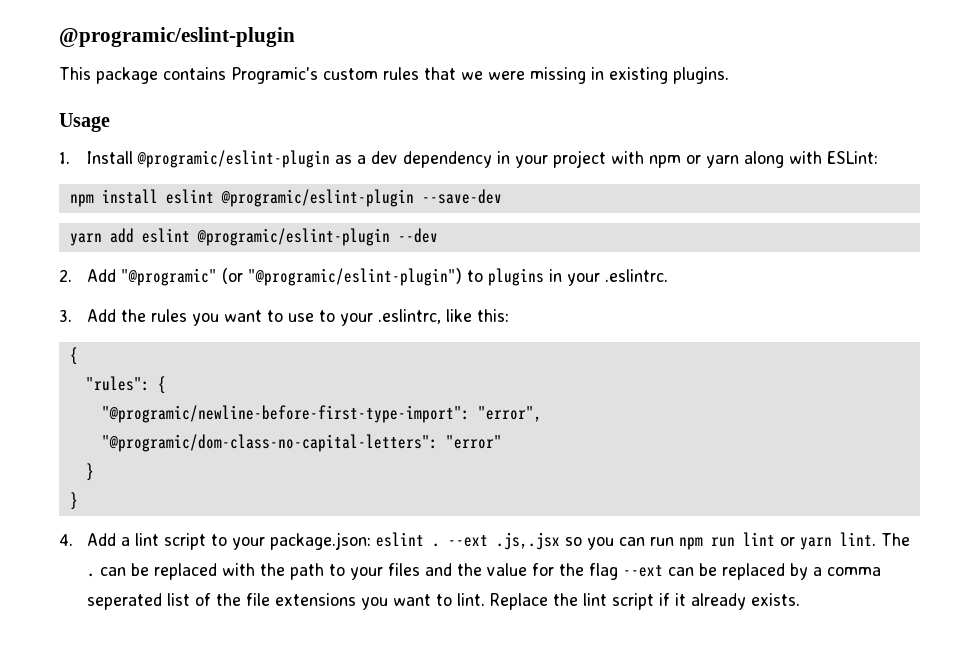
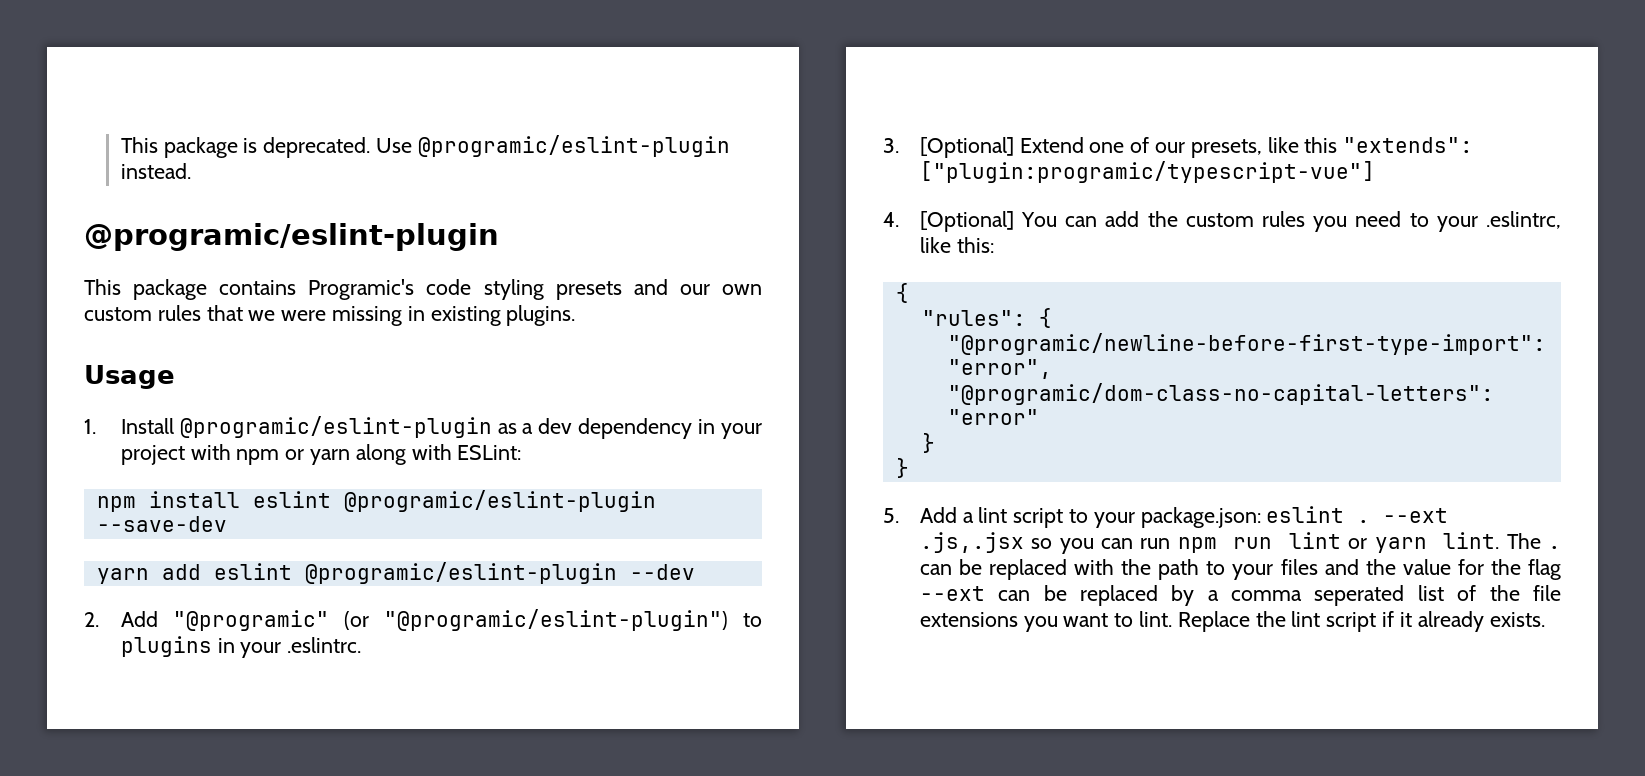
(59, 37) none -> [120,135,730,158] [120,163,191,179] This package is deprecated. Use @programic/eslint-plugin instead. //
(318, 75) none -> [426,279,762,300] code styling presets and our own
[87,309,315,326] Add the rules you want to use -> [919,137,1474,158] [919,161,1375,183] [883,211,1402,232] [Optional] Extend one of our presets, like this "extends": ["plugin:programic/typescript-vue"] // 4. [Optional] You can add the custom rules you need
[59,534,73,546] 4. -> [883,508,899,523] 5.

